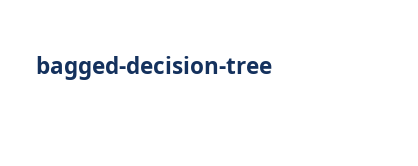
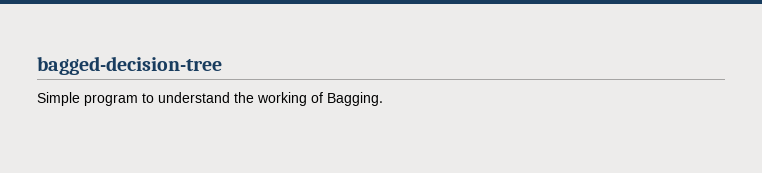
(272, 68) none -> [37,92,383,106] // Simple program to understand the working of Bagging.

